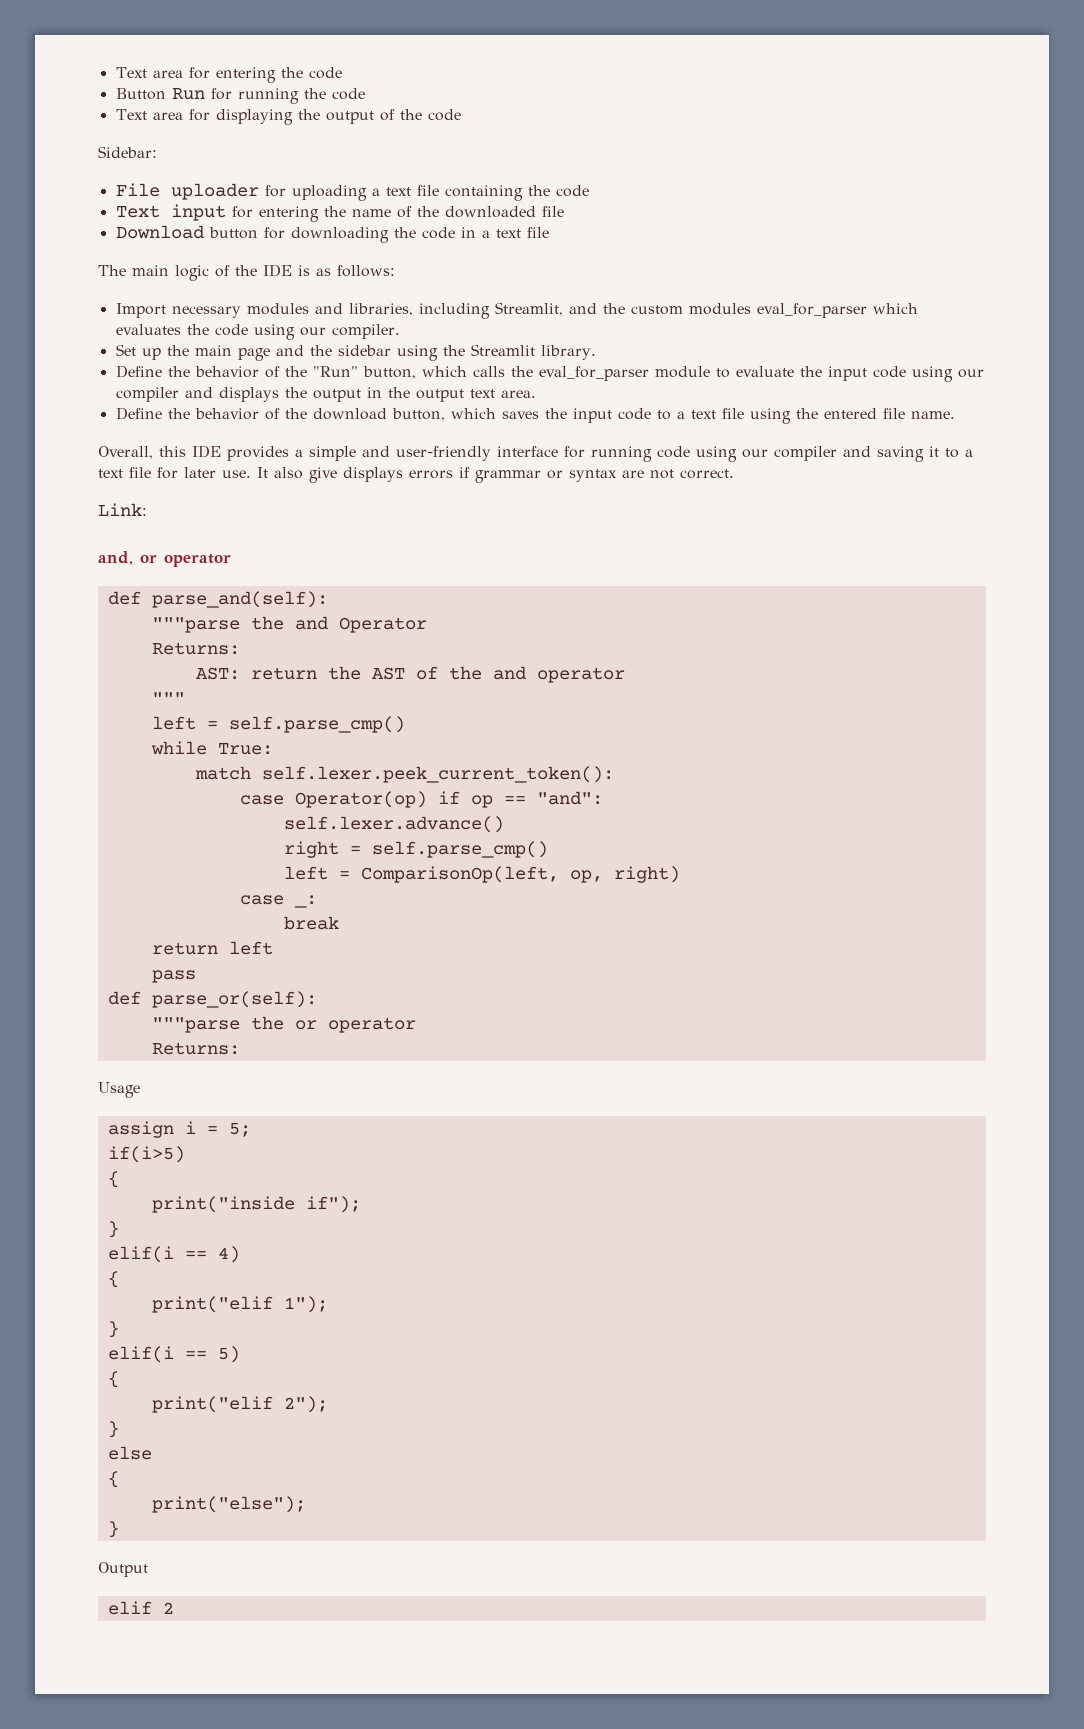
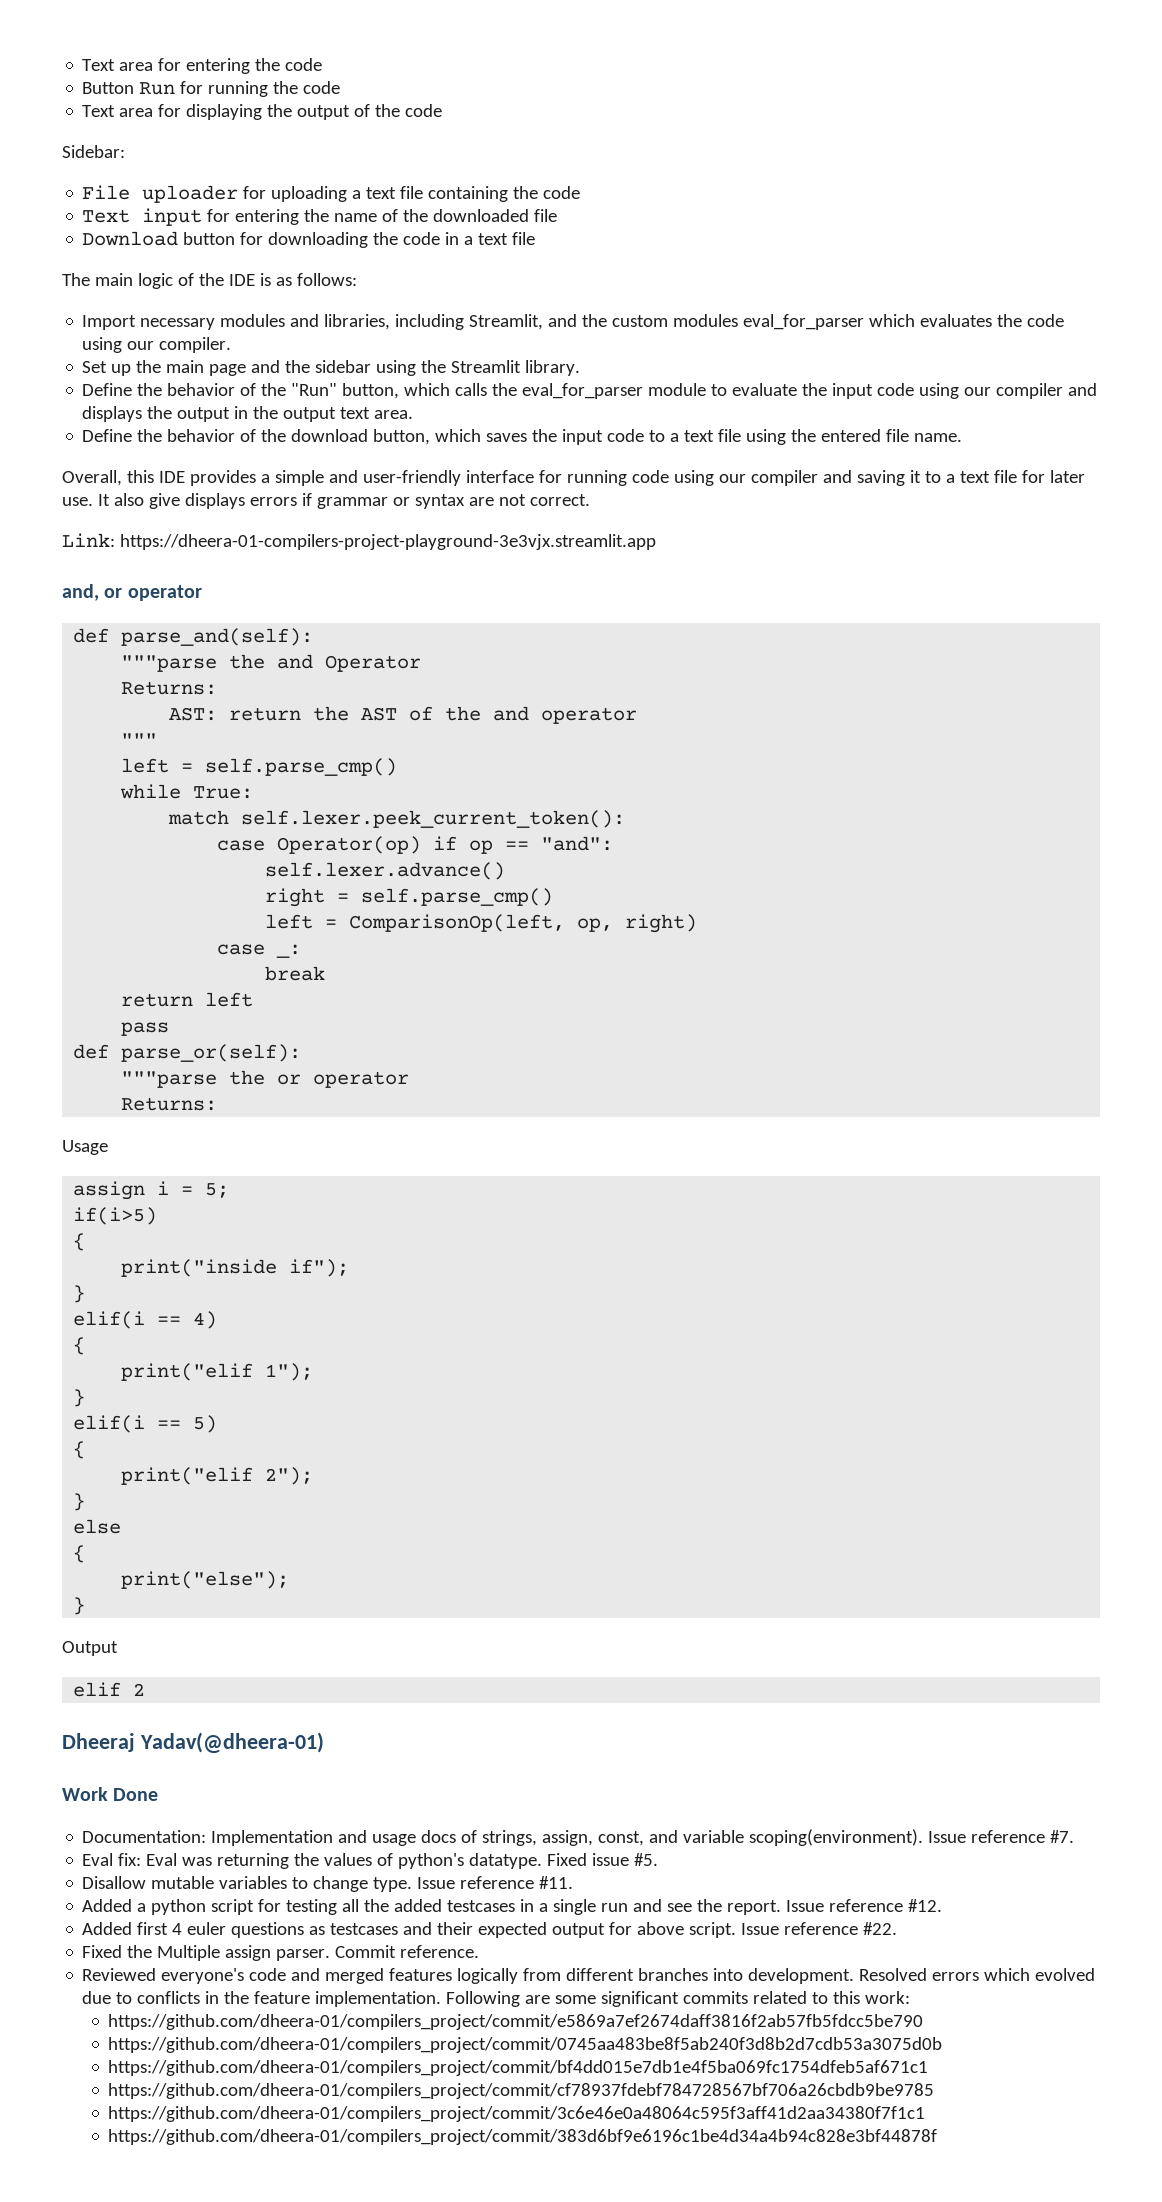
(147, 509) none -> [119,534,656,550] https://dheera-01-compilers-project-playground-3e3vjx.streamlit.app
(174, 1608) none -> [62,1732,324,1754] [62,1787,159,1801] [82,1829,1075,1846] [82,1853,659,1869] [82,1876,574,1892] [82,1899,943,1915] [82,1922,898,1938] [82,1945,480,1961] [82,1968,1096,1984] [82,1991,911,2007] [108,2014,924,2030] [108,2037,943,2053] [108,2060,929,2076] [108,2083,935,2099] [108,2106,926,2122] [108,2129,938,2145] // Dheeraj Yadav(@dheera-01) // Work Done // Documentation: Implementation and usage docs of strings, assign, const, and variable scoping(environment). Issue reference #7. // Eval fix: Eval was returning the values of python's datatype. Fixed issue #5. // Disallow mutable variables to change type. Issue reference #11. // Added a python script for testing all the added testcases in a single run and see the report. Issue reference #12. // Added first 4 euler questions as testcases and their expected output for above script. Issue reference #22. // Fixed the Multiple assign parser. Commit reference. // Reviewed everyone's code and merged features logically from different branches into development. Resolved errors which evolved due to conflicts in the feature implementation. Following are some significant commits related to this work: // https://github.com/dheera-01/compilers_project/commit/e5869a7ef2674daff3816f2ab57fb5fdcc5be790 // https://github.com/dheera-01/compilers_project/commit/0745aa483be8f5ab240f3d8b2d7cdb53a3075d0b // https://github.com/dheera-01/compilers_project/commit/bf4dd015e7db1e4f5ba069fc1754dfeb5af671c1 // https://github.com/dheera-01/compilers_project/commit/cf78937fdebf784728567bf706a26cbdb9be9785 // https://github.com/dheera-01/compilers_project/commit/3c6e46e0a48064c595f3aff41d2aa34380f7f1c1 // https://github.com/dheera-01/compilers_project/commit/383d6bf9e6196c1be4d34a4b94c828e3bf44878f

